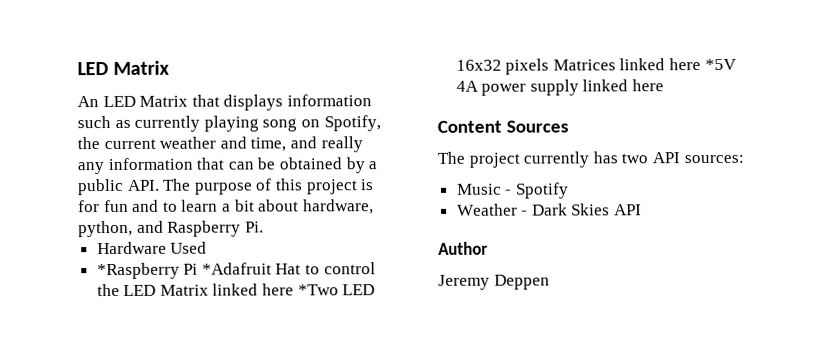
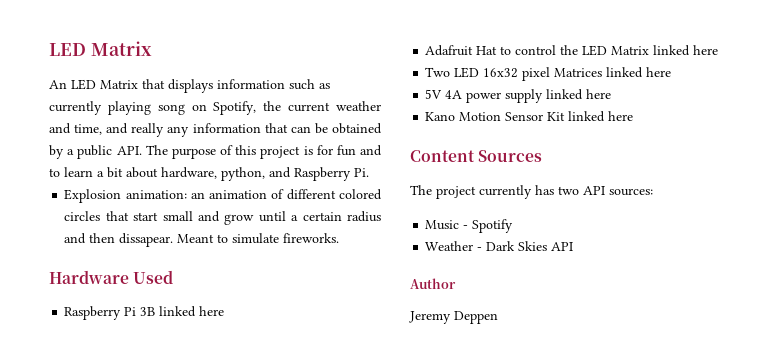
[96,241,208,255] [96,262,272,280] Hardware Used // *Raspberry Pi *Adafruit -> [64,189,383,203] [64,211,381,225] [64,233,340,247] [49,270,174,284] [64,306,225,320] [425,45,474,56] Explosion animation: an animation of different colored circles that start small and grow until a certain radius and then dissapear. Meant to simulate fireworks. // Hardware Used // Raspberry Pi 3B linked here // Adafruit
[297,284,339,296] *Two -> [425,67,451,77] // Two
[505,58,550,75] pixels -> [522,67,551,81] pixel
[704,58,737,71] *5V -> [425,89,443,99] // 5V
(665, 85) none -> [425,111,634,122] // Kano Motion Sensor Kit linked here

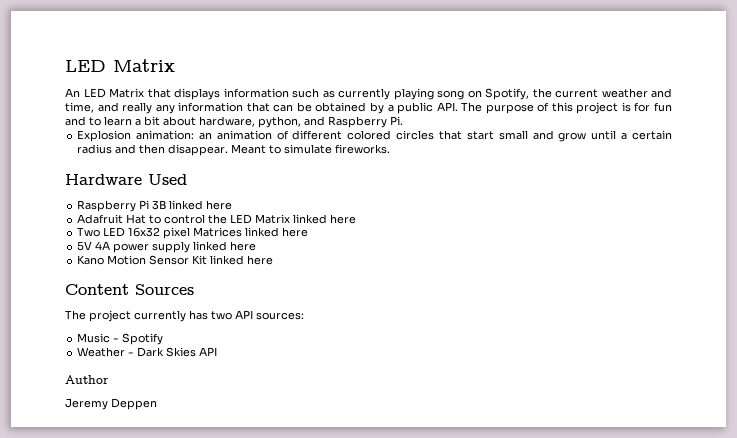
[119,233,174,247] dissapear. -> [168,144,229,156] disappear.

